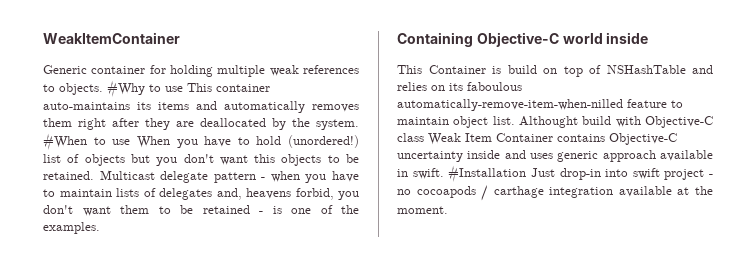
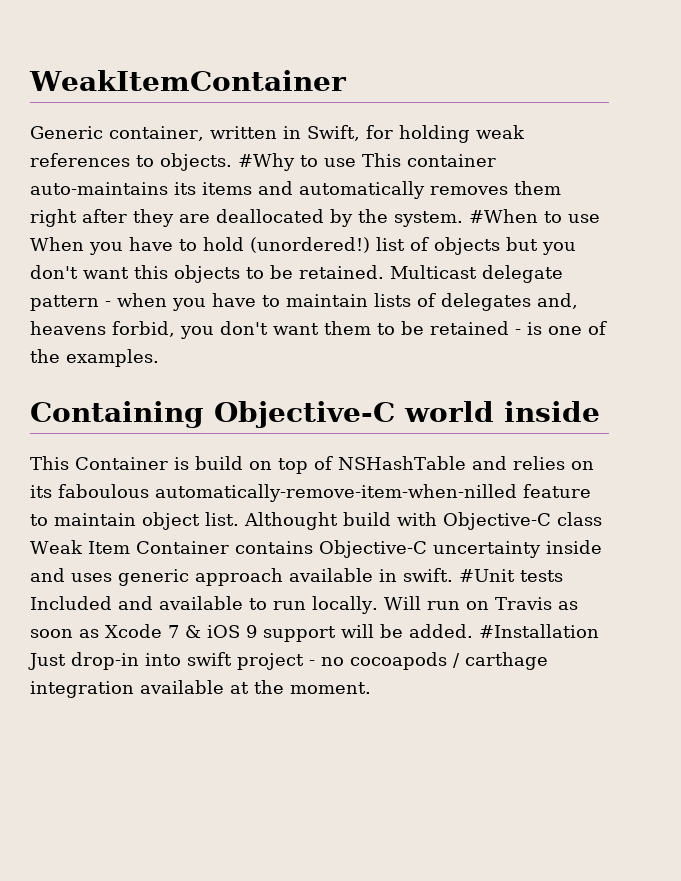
[91,66,146,74] container -> [109,125,360,141] container, written in Swift,
[217,65,266,77] multiple -> (470, 134) none
(444, 173) none -> [459,569,563,582] [30,596,578,614] [30,624,473,642] #Unit tests Included and available to run locally. Will run on Travis as soon as Xcode 7 & iOS 9 support will be added.

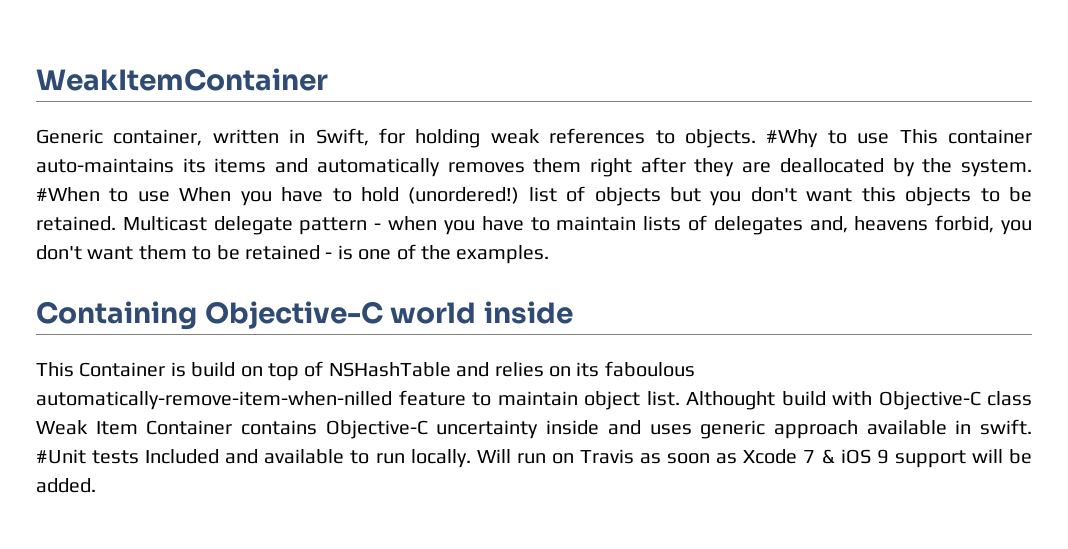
[479,624,599,638] [28,652,548,670] [30,680,371,698] #Installation Just drop-in into swift project - no cocoapods / carthage integration available at the moment. -> (96, 485) none

